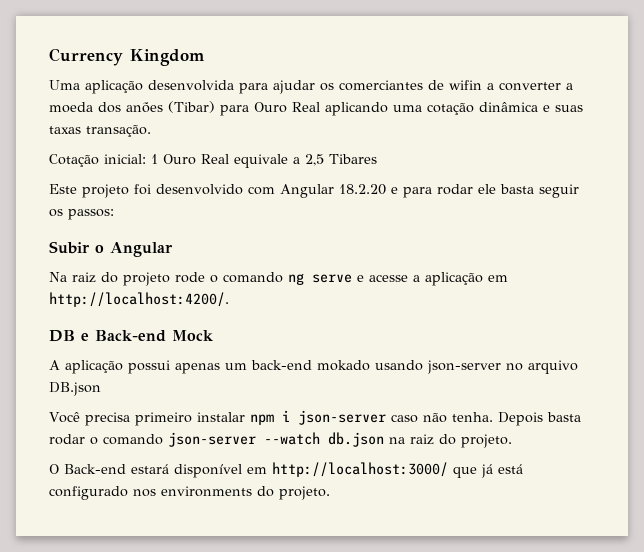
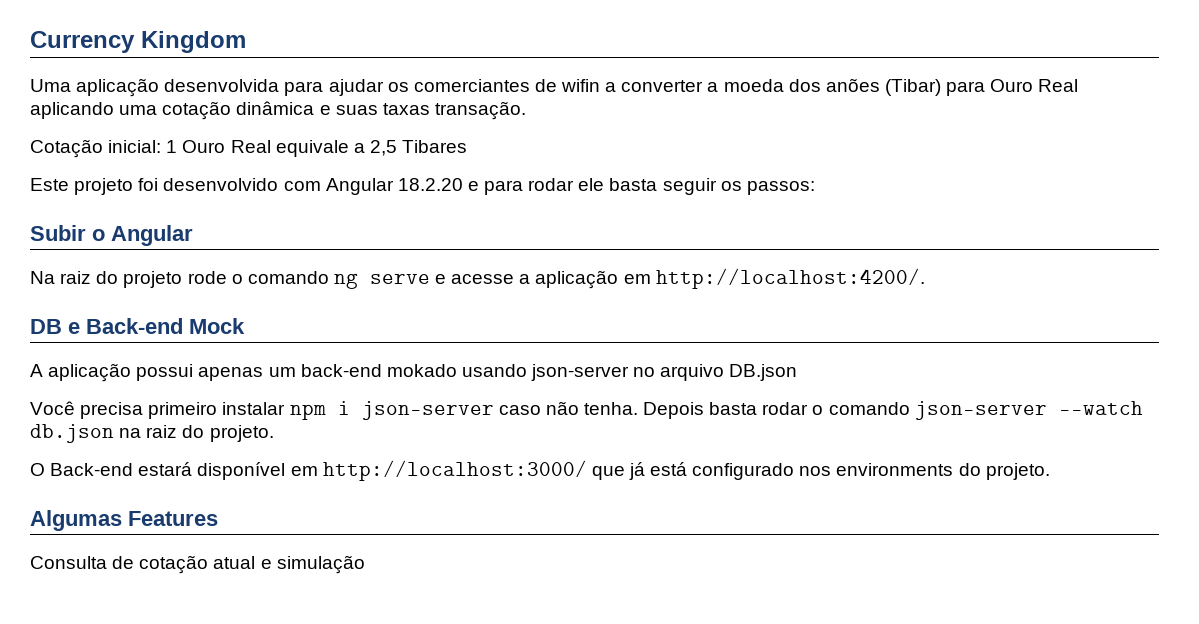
(330, 493) none -> [30,510,218,531] [30,555,365,574] // Algumas Features // Consulta de cotação atual e simulação

